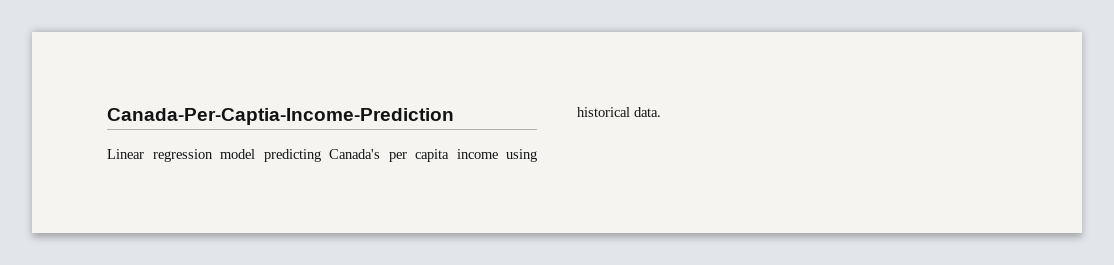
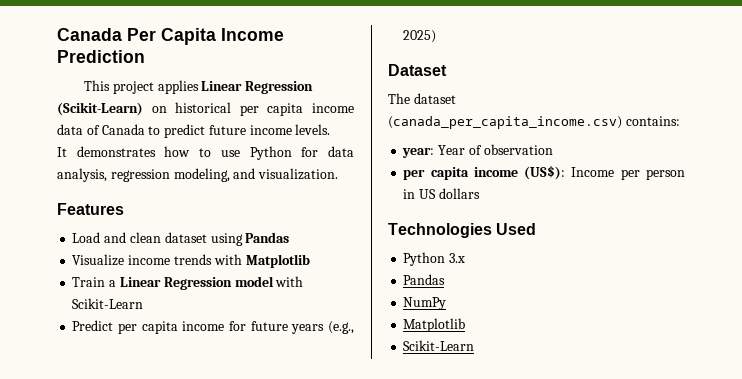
[107,108,454,125] [107,149,537,162] [577,107,661,117] Canada-Per-Captia-Income-Prediction // Linear regression model predicting Canada's per capita income using historical data. -> [57,28,284,45] [57,50,145,63] [83,80,314,94] [57,102,354,116] [57,124,331,138] [57,146,355,160] [57,168,339,182] [57,203,124,215] [72,232,290,246] [72,254,310,268] [72,276,304,290] [72,298,144,309] [72,320,354,334] [403,30,437,43] [388,64,447,76] [388,93,456,104] [388,116,680,129] [402,144,553,158] [403,165,685,180] [403,188,480,199] [388,223,537,238] [403,252,466,266] [403,274,446,285] [403,297,447,310] [403,318,466,332] [403,340,475,351] Canada Per Capita Income Prediction // This project applies Linear Regression (Scikit-Learn) on historical per capita income data of Canada to predict future income levels. // It demonstrates how to use Python for data analysis, regression modeling, and visualization. // Features // Load and clean dataset using Pandas // Visualize income trends with Matplotlib // Train a Linear Regression model with Scikit-Learn // Predict per capita income for future years (e.g., 2025) // Dataset // The dataset (canada_per_capita_income.csv) contains: // year: Year of observation // per capita income (US$): Income per person in US dollars // Technologies Used // Python 3.x // Pandas // NumPy // Matplotlib // Scikit-Learn

